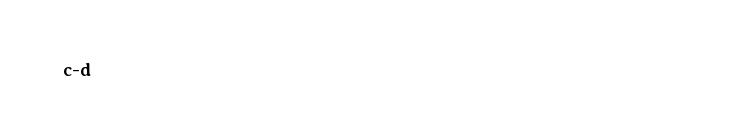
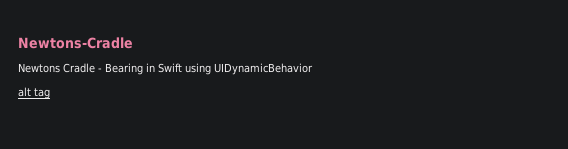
[63,63,91,76] c-d -> [18,37,133,49] [18,63,313,75] [18,87,50,99] Newtons-Cradle // Newtons Cradle - Bearing in Swift using UIDynamicBehavior // alt tag

